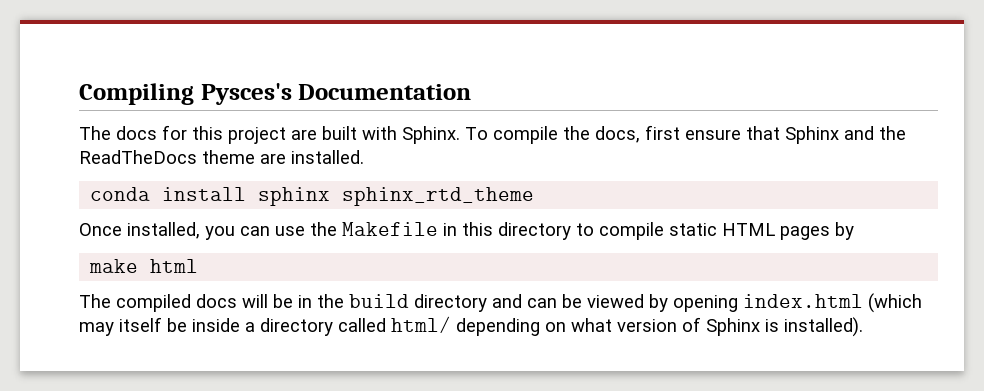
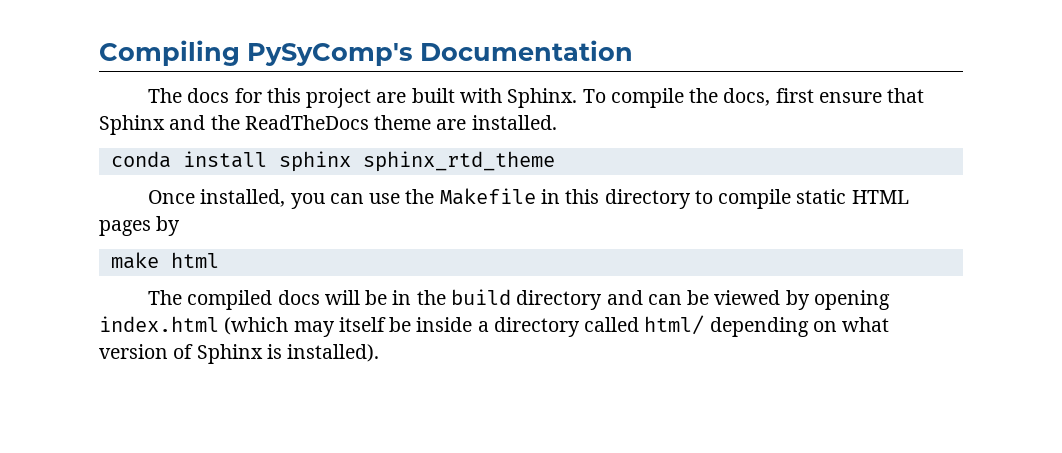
[200,83,292,105] Pysces's -> [247,43,413,66] PySyComp's

